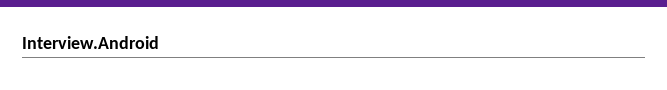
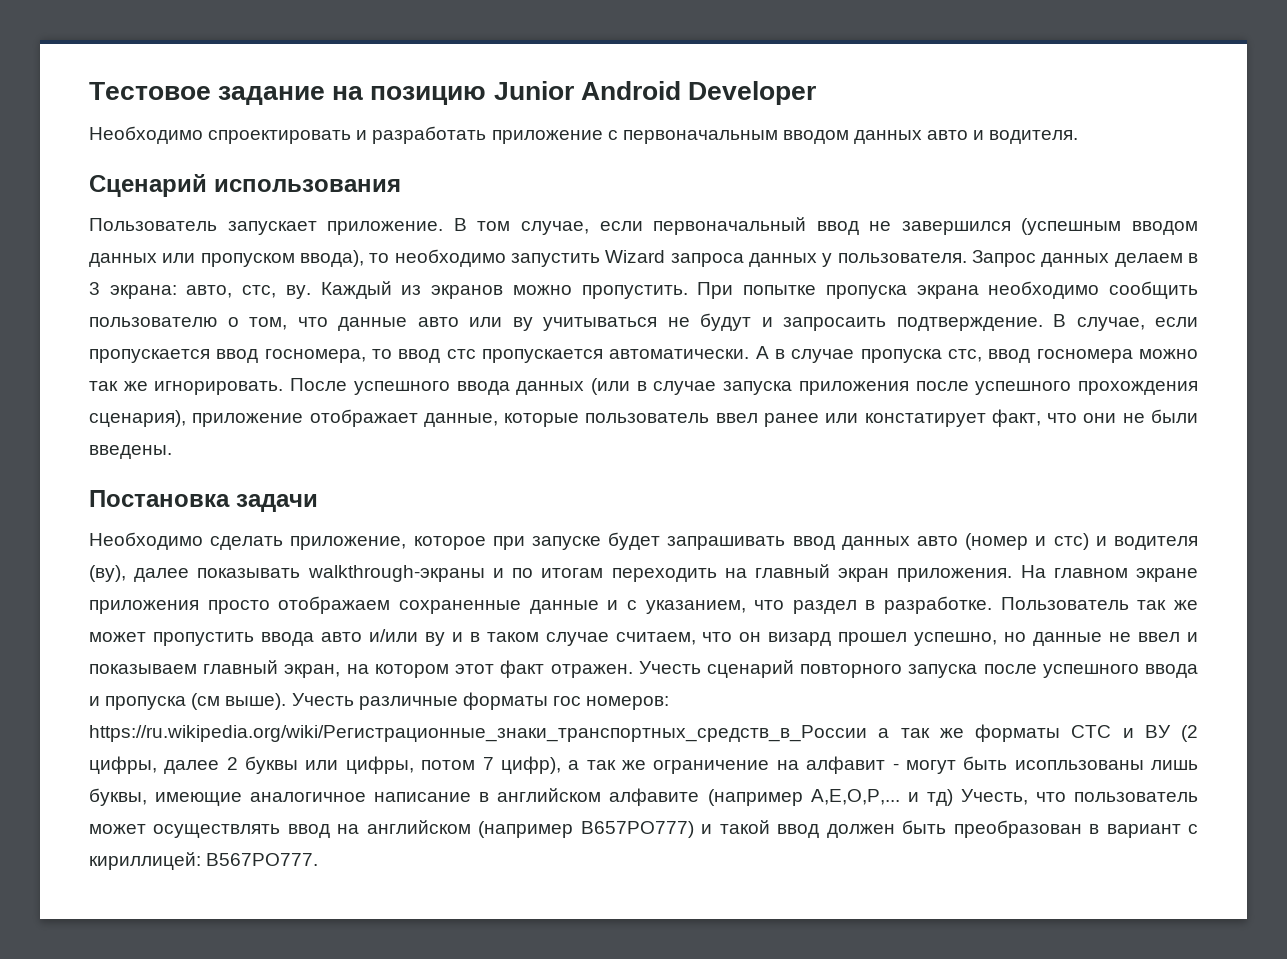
[22,36,159,49] Interview.Android -> [89,81,816,105] [89,126,1079,144] [89,174,401,197] [89,217,1199,235] [89,249,1198,267] [89,281,1198,299] [89,313,1198,331] [89,346,1199,363] [89,378,1198,395] [89,409,1198,427] [89,445,172,459] [89,490,318,512] [89,532,1199,550] [89,564,1198,582] [89,596,1198,614] [89,629,1199,646] [89,660,1198,678] [89,692,670,710] [89,724,1198,742] [89,756,1198,774] [89,788,1199,806] [89,820,1199,838] [89,852,319,870] Тестовое задание на позицию Junior Android Developer // Необходимо спроектировать и разработать приложение с первоначальным вводом данных авто и водителя. // Сценарий использования // Пользователь запускает приложение. В том случае, если первоначальный ввод не завершился (успешным вводом данных или пропуском ввода), то необходимо запустить Wizard запроса данных у пользователя. Запрос данных делаем в 3 экрана: авто, стс, ву. Каждый из экранов можно пропустить. При попытке пропуска экрана необходимо сообщить пользователю о том, что данные авто или ву учитываться не будут и запросаить подтверждение. В случае, если пропускается ввод госномера, то ввод стс пропускается автоматически. А в случае пропуска стс, ввод госномера можно так же игнорировать. После успешного ввода данных (или в случае запуска приложения после успешного прохождения сценария), приложение отображает данные, которые пользователь ввел ранее или констатирует факт, что они не были введены. // Постановка задачи // Необходимо сделать приложение, которое при запуске будет запрашивать ввод данных авто (номер и стс) и водителя (ву), далее показывать walkthrough-экраны и по итогам переходить на главный экран приложения. На главном экране приложения просто отображаем сохраненные данные и с указанием, что раздел в разработке. Пользователь так же может пропустить ввода авто и/или ву и в таком случае считаем, что он визард прошел успешно, но данные не ввел и показываем главный экран, на котором этот факт отражен. Учесть сценарий повторного запуска после успешного ввода и пропуска (см выше). Учесть различные форматы гос номеров: https://ru.wikipedia.org/wiki/Регистрационные_знаки_транспортных_средств_в_России а так же форматы СТС и ВУ (2 цифры, далее 2 буквы или цифры, потом 7 цифр), а так же ограничение на алфавит - могут быть исопльзованы лишь буквы, имеющие аналогичное написание в английском алфавите (например А,Е,О,Р,... и тд) Учесть, что пользователь может осуществлять ввод на английском (например В657PO777) и такой ввод должен быть преобразован в вариант с кириллицей: В567РО777.

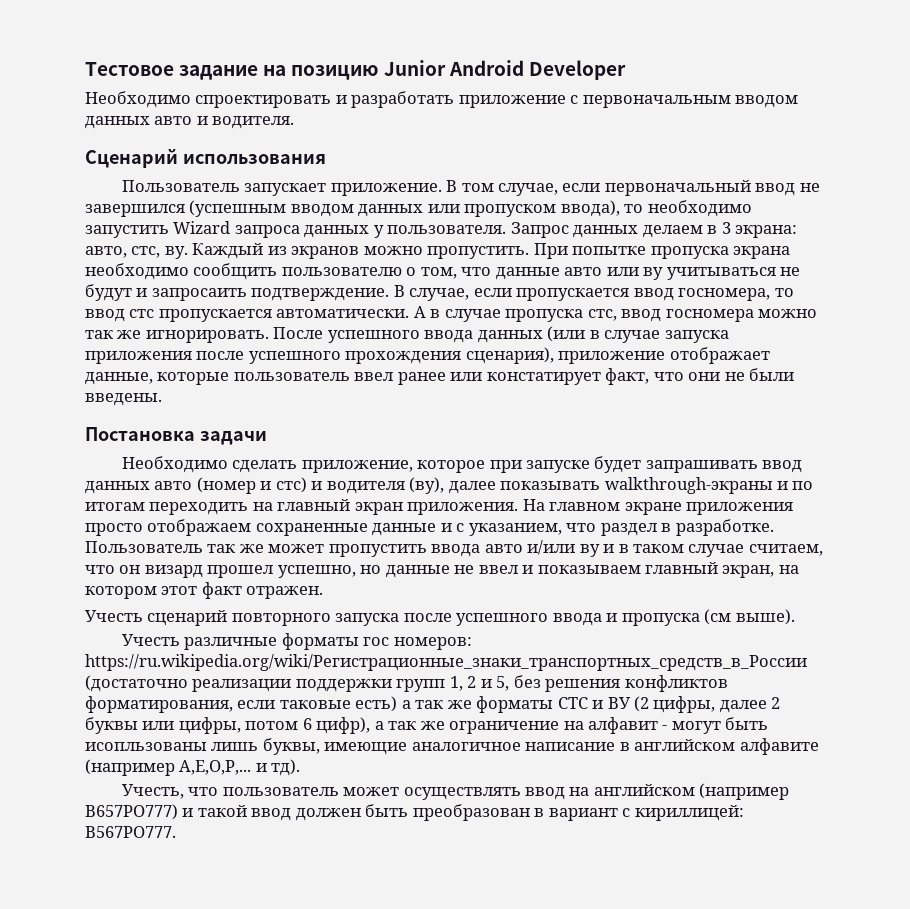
(633, 671) none -> (324, 592) //
(287, 701) none -> (795, 617) //
(867, 733) none -> [85,675,728,692] [85,696,398,713] (достаточно реализации поддержки групп 1, 2 и 5, без решения конфликтов форматирования, если таковые есть)
[482,757,494,770] 7 -> [302,718,312,730] 6
[926,789,953,806] тд) -> [271,759,301,776] тд). //

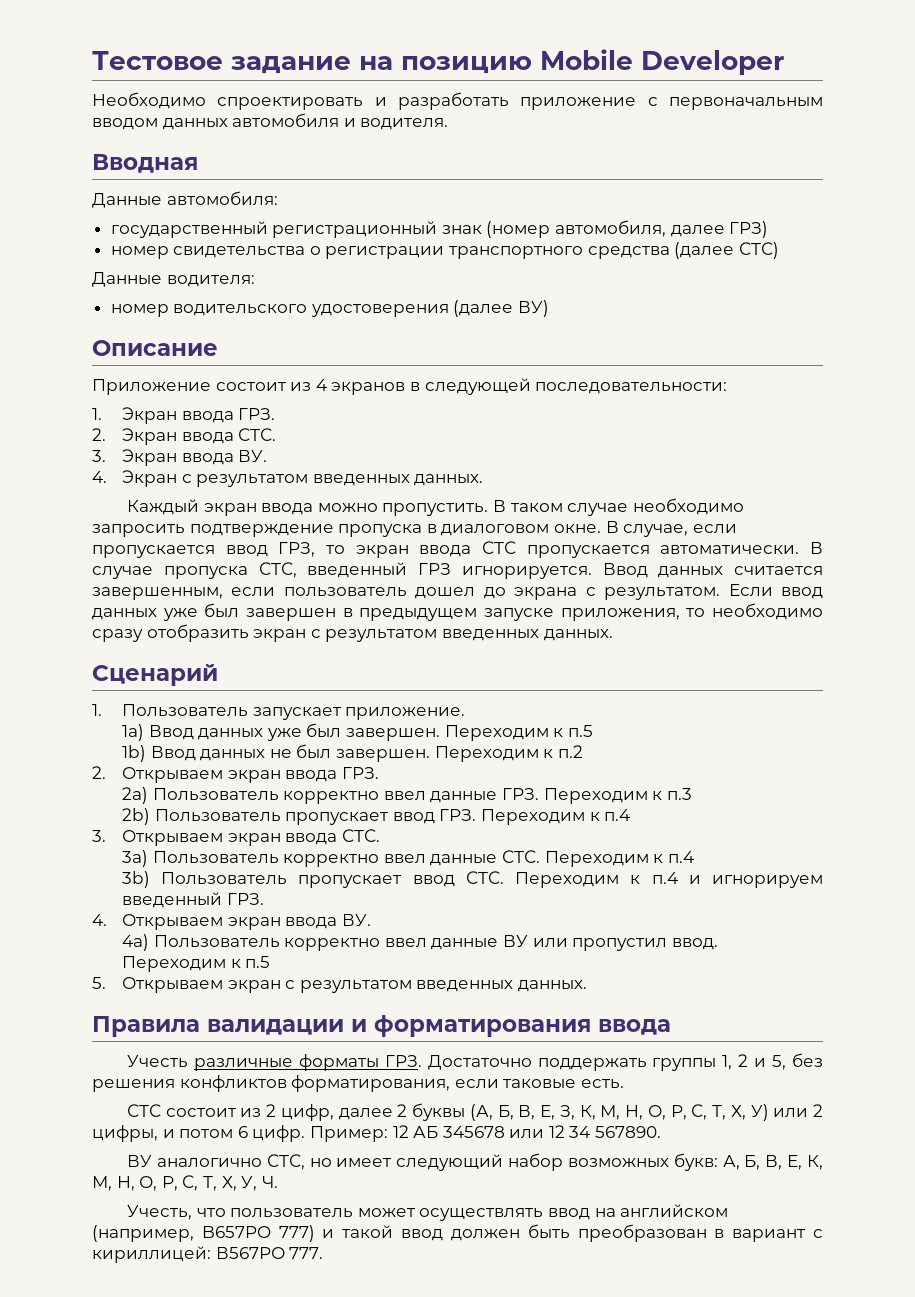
[383,60,524,76] Junior Android -> [540,49,633,70] Mobile
[154,116,193,125] авто -> [232,113,340,127] автомобиля
[85,149,326,168] [121,180,820,196] [85,200,752,217] [85,221,798,238] [85,243,791,259] [85,263,801,280] [85,284,390,301] Сценарий использования // Пользователь запускает приложение. В том случае, если первоначальный ввод не завершился (успешным вводом данных или пропуском ввода), то необходимо запустить Wizard запроса данных у пользователя. Запрос данных делаем в 3 экрана: авто, стс, ву. Каждый из экранов можно пропустить. При попытке пропуска экрана необходимо сообщить пользователю о том, что данные авто или ву учитываться не будут и запросаить подтверждение. -> [92,154,198,173] [92,191,278,208] [110,220,769,238] [110,242,779,259] [92,272,255,287] [110,300,550,317] [92,340,218,356] [92,378,728,395] [92,407,276,424] [92,428,277,445] [92,449,268,466] [92,470,484,487] [126,498,744,516] [92,524,601,537] Вводная // Данные автомобиля: // государственный регистрационный знак (номер автомобиля, далее ГРЗ) // номер свидетельства о регистрации транспортного средства (далее СТС) // Данные водителя: // номер водительского удостоверения (далее ВУ) // Описание // Приложение состоит из 4 экранов в следующей последовательности: // 1. Экран ввода ГРЗ. // 2. Экран ввода СТС. // 3. Экран ввода ВУ. // 4. Экран с результатом введенных данных. // Каждый экран ввода можно пропустить. В таком случае необходимо запросить подтверждение пропуска в диалоговом окне.
[678,288,794,301] [85,306,818,322] [85,326,729,343] [85,347,770,364] [85,368,795,385] [85,393,162,406] [85,427,267,445] [121,456,803,473] [85,477,814,494] [85,499,794,515] [85,519,774,536] [85,540,823,557] [85,562,799,578] [85,582,324,599] [85,609,795,626] [121,633,472,650] [85,654,807,671] [85,675,446,692] госномера, то ввод стс пропускается автоматически. А в случае пропуска стс, ввод госномера можно так же игнорировать. После успешного ввода данных (или в случае запуска приложения после успешного прохождения сценария), приложение отображает данные, которые пользователь ввел ранее или констатирует факт, что они не были введены. // Постановка задачи // Необходимо сделать приложение, которое при запуске будет запрашивать ввод данных авто (номер и стс) и водителя (ву), далее показывать walkthrough-экраны и по итогам переходить на главный экран приложения. На главном экране приложения просто отображаем сохраненные данные и с указанием, что раздел в разработке. Пользователь так же может пропустить ввода авто и/или ву и в таком случае считаем, что он визард прошел успешно, но данные не ввел и показываем главный экран, на котором этот факт отражен. // Учесть сценарий повторного запуска после успешного ввода и пропуска (см выше). // Учесть различные форматы гос номеров: https://ru.wikipedia.org/wiki/Регистрационные_знаки_транспортных_средств_в_России (достаточно реализации поддержки групп -> [278,541,823,558] [92,562,823,579] [92,584,823,600] [92,603,823,621] [92,624,613,642] [92,664,218,686] [92,704,466,720] [122,723,593,741] [122,744,583,762] [92,766,379,783] [122,787,692,804] [122,808,631,825] [92,829,380,846] [122,850,694,867] [122,871,823,888] [122,892,264,908] [92,914,371,930] [122,934,718,951] [122,956,271,972] [92,977,587,993] [92,1015,671,1037] [126,1054,717,1071] ГРЗ, то экран ввода СТС пропускается автоматически. В случае пропуска СТС, введенный ГРЗ игнорируется. Ввод данных считается завершенным, если пользователь дошел до экрана с результатом. Если ввод данных уже был завершен в предыдущем запуске приложения, то необходимо сразу отобразить экран с результатом введенных данных. // Сценарий // 1. Пользователь запускает приложение. // 1a) Ввод данных уже был завершен. Переходим к п.5 // 1b) Ввод данных не был завершен. Переходим к п.2 // 2. Открываем экран ввода ГРЗ. // 2a) Пользователь корректно ввел данные ГРЗ. Переходим к п.3 // 2b) Пользователь пропускает ввод ГРЗ. Переходим к п.4 // 3. Открываем экран ввода СТС. // 3a) Пользователь корректно ввел данные СТС. Переходим к п.4 // 3b) Пользователь пропускает ввод СТС. Переходим к п.4 и игнорируем введенный ГРЗ. // 4. Открываем экран ввода ВУ. // 4a) Пользователь корректно ввел данные ВУ или пропустил ввод. Переходим к п.5 // 5. Открываем экран с результатом введенных данных. // Правила валидации и форматирования ввода // Учесть различные форматы ГРЗ. Достаточно поддержать группы
[355,696,781,713] [85,717,769,734] [85,738,819,755] [85,759,301,776] есть) а так же форматы СТС и ВУ (2 цифры, далее 2 буквы или цифры, потом 6 цифр), а так же ограничение на алфавит - могут быть исопльзованы лишь буквы, имеющие аналогичное написание в английском алфавите (например А,Е,О,Р,... и тд). -> [580,1079,624,1089] [126,1103,824,1121] [92,1125,662,1142] [126,1153,824,1171] [92,1175,278,1191] есть. // СТС состоит из 2 цифр, далее 2 буквы (А, Б, В, Е, З, К, М, Н, О, Р, С, Т, Х, У) или 2 цифры, и потом 6 цифр. Пример: 12 АБ 345678 или 12 34 567890. // ВУ аналогично СТС, но имеет следующий набор возможных букв: А, Б, В, Е, К, М, Н, О, Р, С, Т, Х, У, Ч.
[699,783,790,800] [85,804,178,820] (например В657PO777) -> [92,1225,315,1242] (например, B657PO 777)
[85,826,176,838] В567РО777. -> [215,1247,324,1259] В567РО 777.

